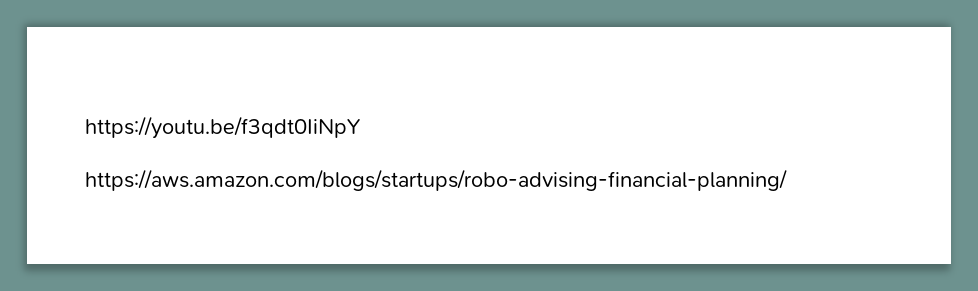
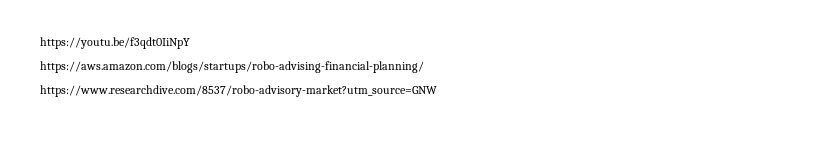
(787, 180) none -> [40,85,437,97] // https://www.researchdive.com/8537/robo-advisory-market?utm_source=GNW

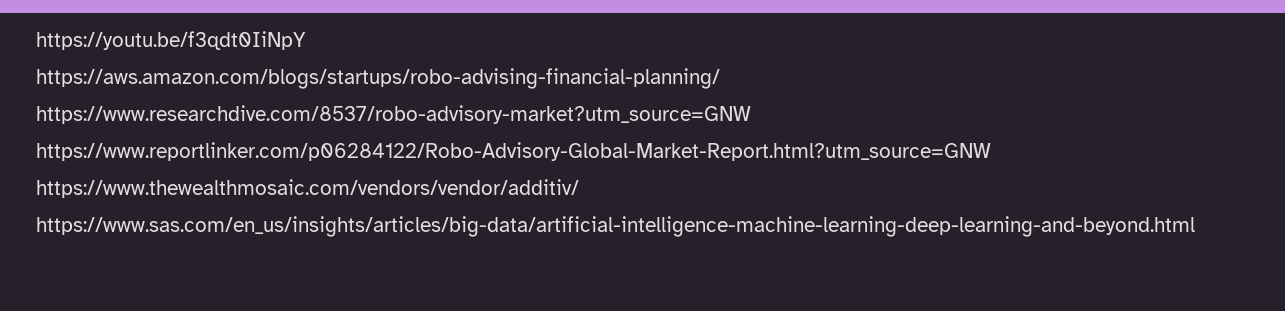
(437, 91) none -> [36,142,991,161] [36,179,579,198] [36,216,1195,237] // https://www.reportlinker.com/p06284122/Robo-Advisory-Global-Market-Report.html?utm_source=GNW // https://www.thewealthmosaic.com/vendors/vendor/additiv/ // https://www.sas.com/en_us/insights/articles/big-data/artificial-intelligence-machine-learning-deep-learning-and-beyond.html

